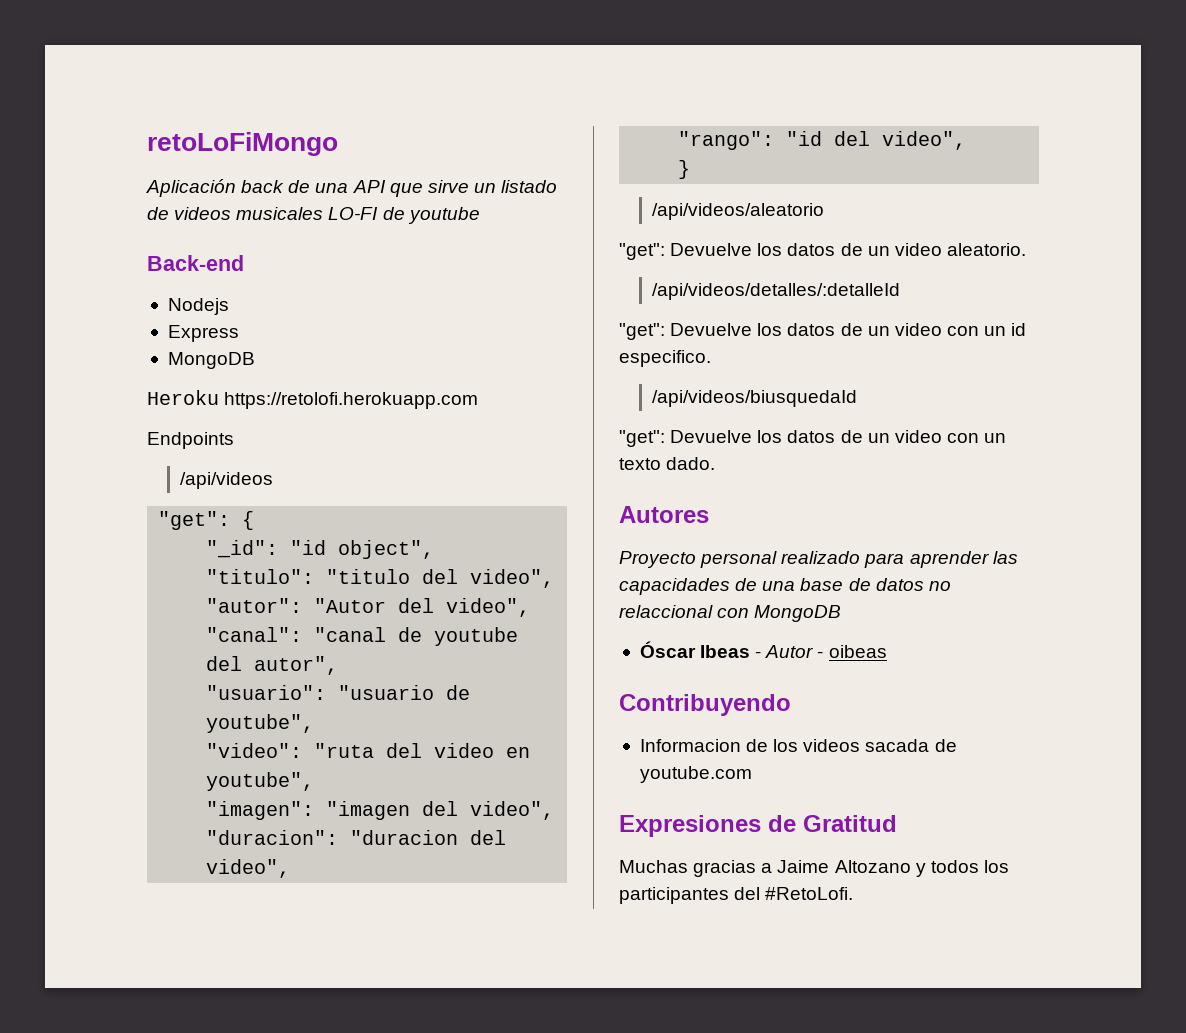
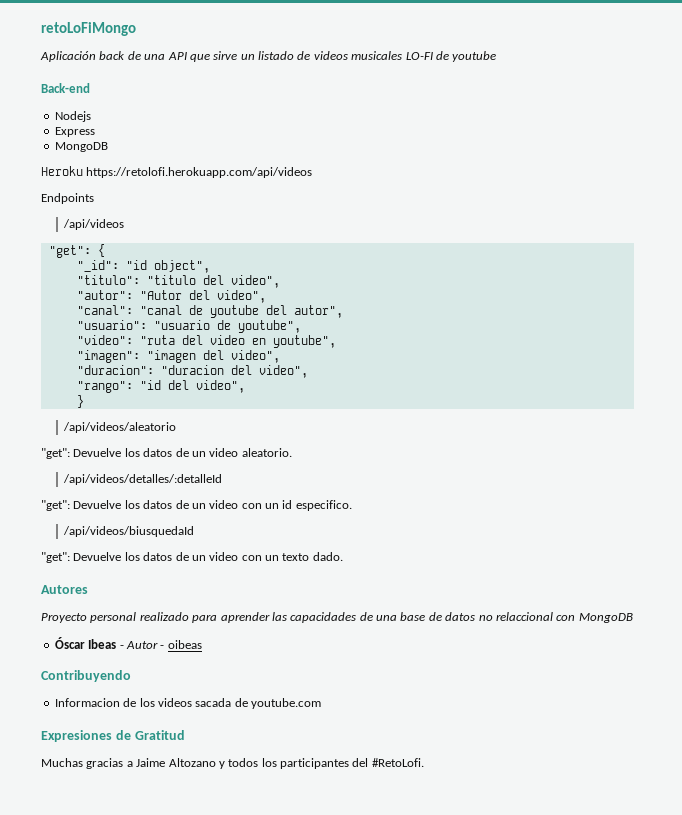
[224,392,479,409] https://retolofi.herokuapp.com -> [86,167,313,178] https://retolofi.herokuapp.com/api/videos

